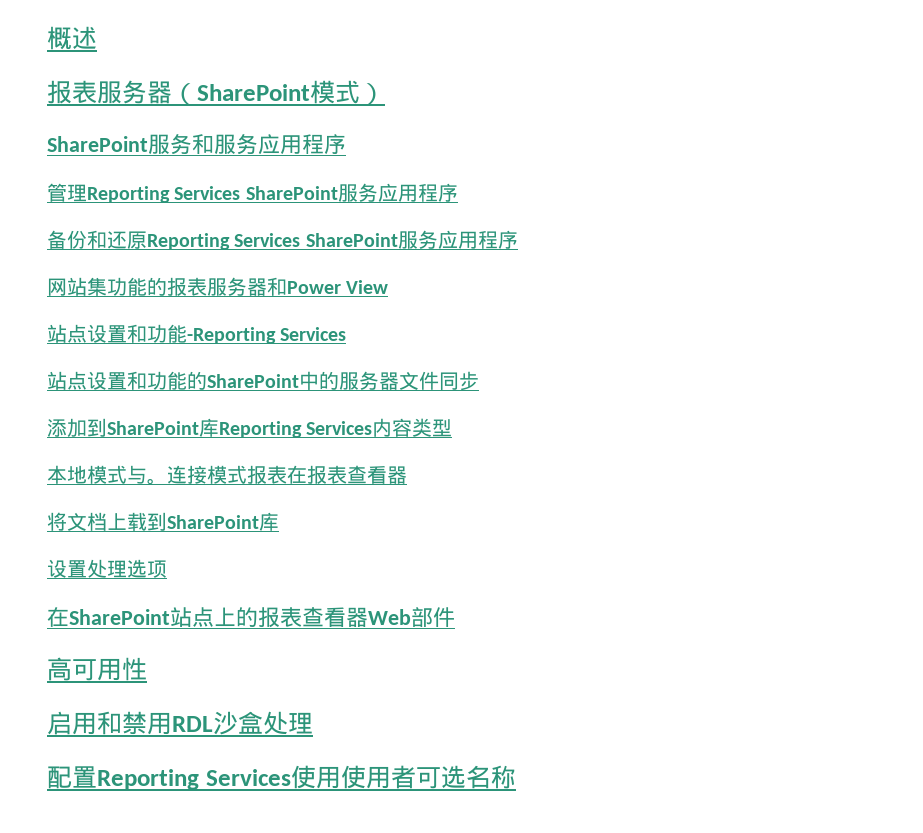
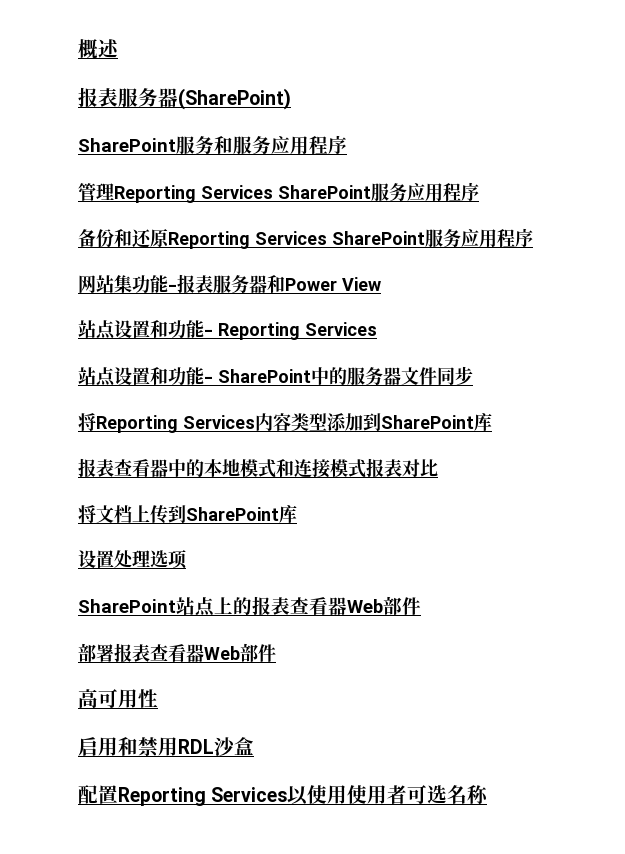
[172,80,385,105] （SharePoint模式） -> [178,88,291,110] (SharePoint)
[147,277,167,296] 的 -> [168,284,177,291] -
[187,327,276,344] -Reporting -> [204,322,300,340] - Reporting
[187,371,207,390] 的 -> [204,376,213,383] -
[47,418,219,438] 添加到SharePoint库 -> [78,413,96,431] 将
(453, 428) // -> [327,412,492,431] [78,458,204,478] 添加到SharePoint库 // 报表查看器中的
[127,465,167,485] 与。 -> [276,459,294,477] 和
[287,465,407,484] 在报表查看器 -> [402,459,438,477] 对比
[127,512,147,531] 载 -> [150,505,168,524] 传
[47,607,69,627] 在 -> (187, 559) none
(455, 617) none -> [78,643,276,663] // 部署报表查看器Web部件
[263,711,313,735] 处理 -> (254, 746) none
(291, 777) none -> [287,786,309,805] 以

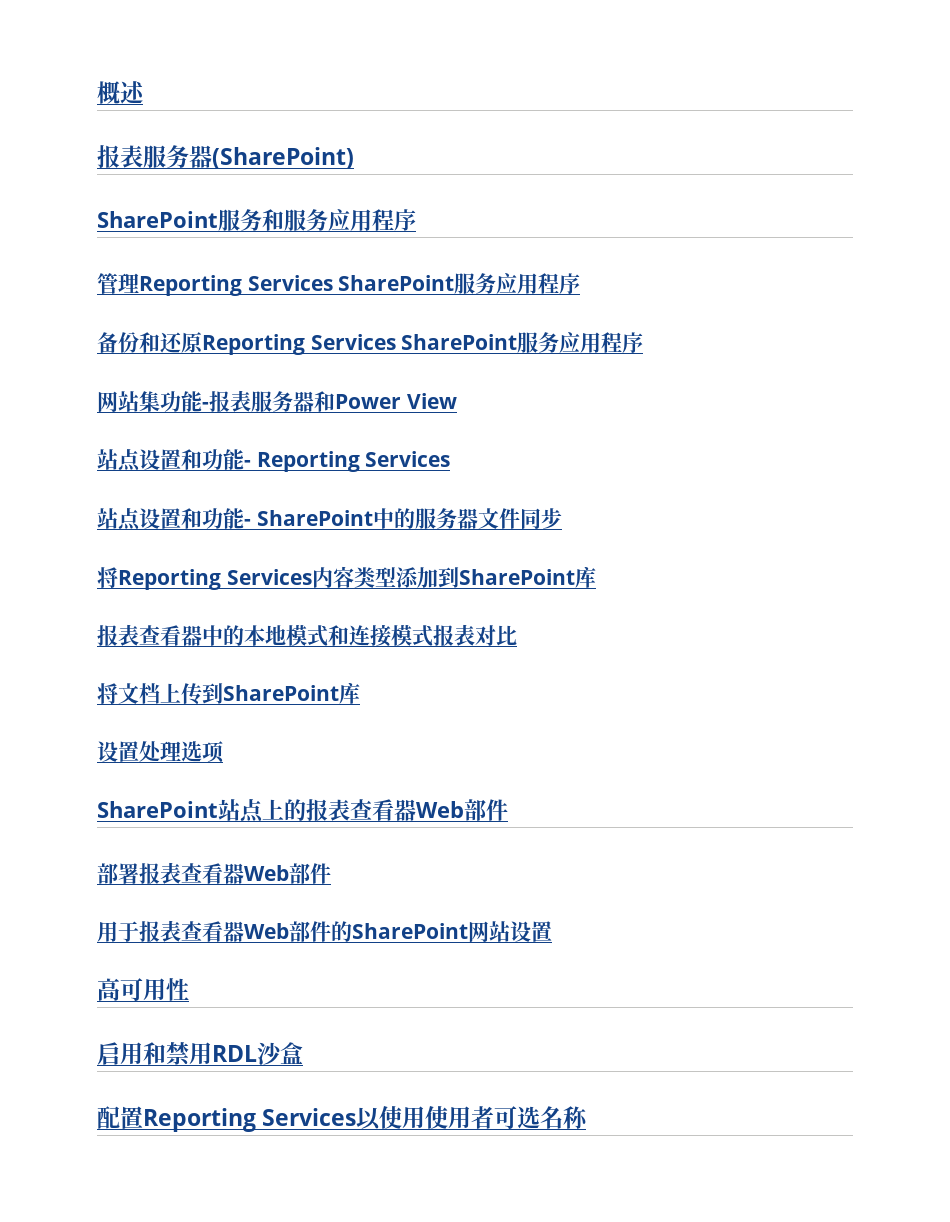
(276, 653) none -> [97,920,552,942] // 用于报表查看器Web部件的SharePoint网站设置

